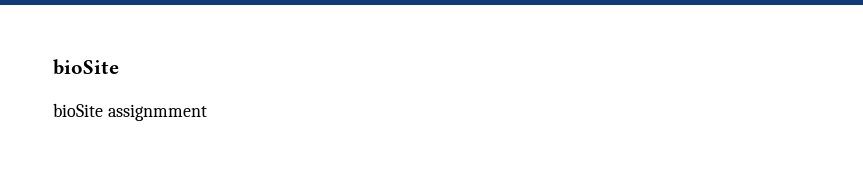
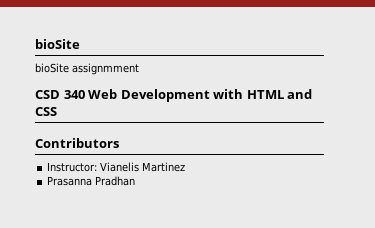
(207, 112) none -> [35,89,313,102] [35,107,57,116] [35,138,119,148] [47,162,186,172] [47,176,136,186] // CSD 340 Web Development with HTML and CSS // Contributors // Instructor: Vianelis Martinez // Prasanna Pradhan

